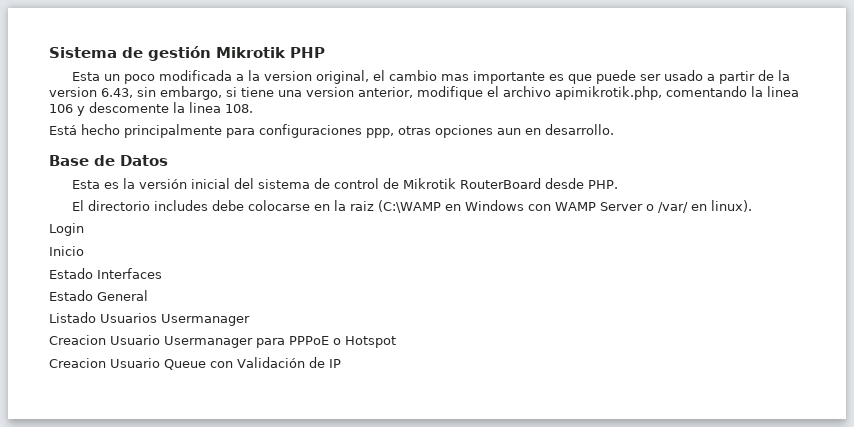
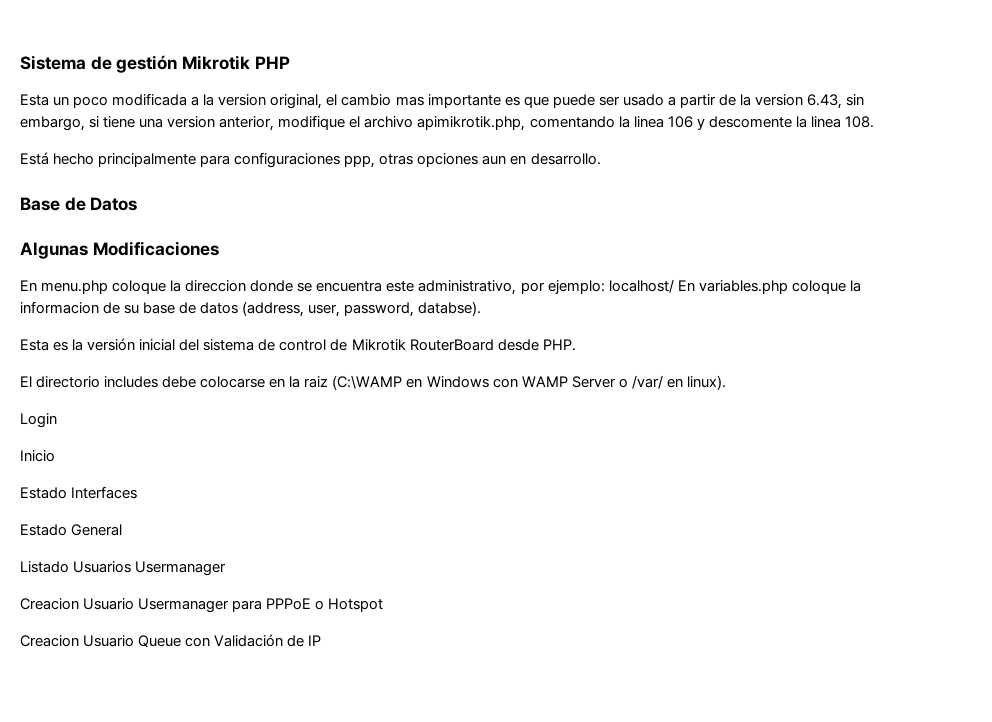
(168, 160) none -> [20,241,219,259] [20,279,861,295] [20,301,482,317] // Algunas Modificaciones // En menu.php coloque la direccion donde se encuentra este administrativo, por ejemplo: localhost/ En variables.php coloque la informacion de su base de datos (address, user, password, databse).

